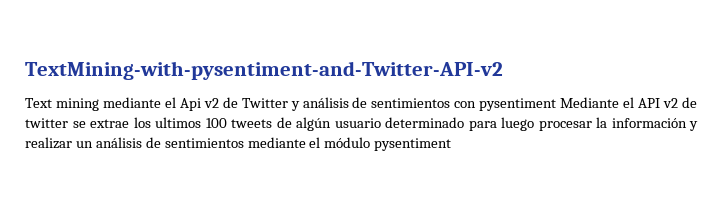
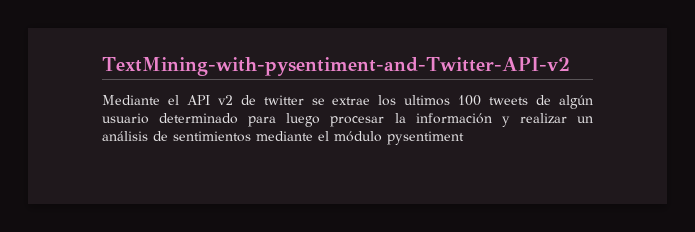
[25,97,557,111] Text mining mediante el Api v2 de Twitter y análisis de sentimientos con pysentiment -> (570, 66) none

